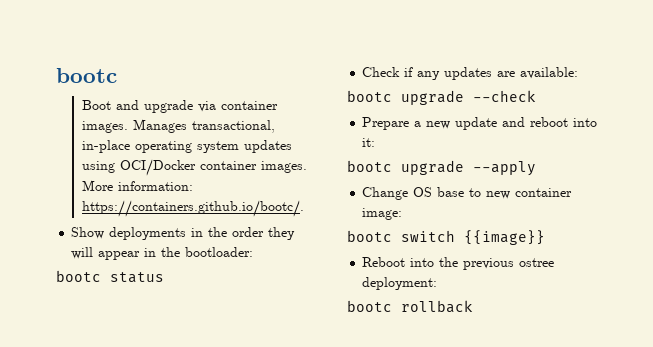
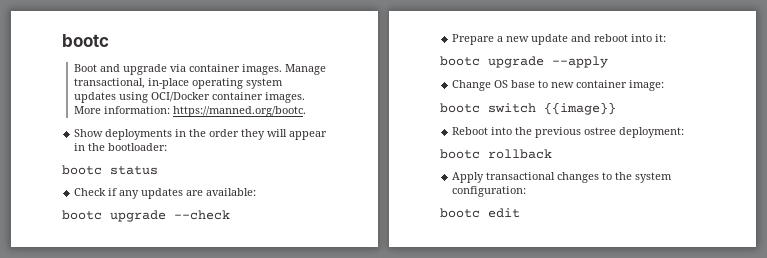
[133,119,188,133] Manages -> [285,64,327,75] Manage
[82,200,305,217] https://containers.github.io/bootc/. -> [173,106,307,117] https://manned.org/bootc.
(473, 306) none -> [452,172,673,183] [452,186,527,197] [440,208,520,218] // Apply transactional changes to the system configuration: // bootc edit

